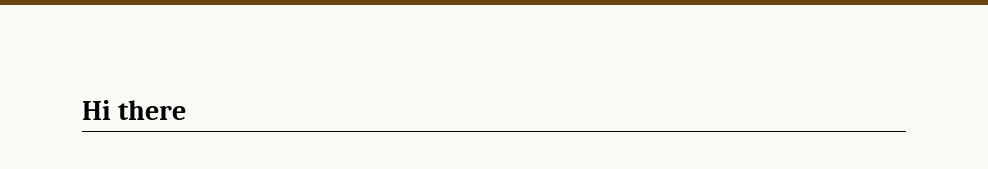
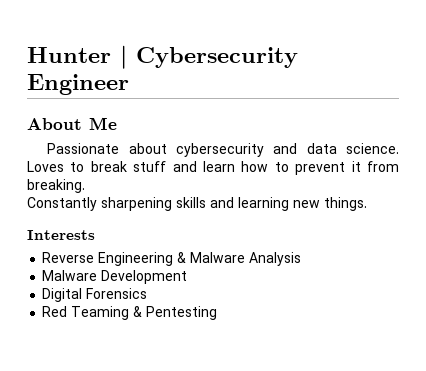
[82,100,187,120] Hi there -> [27,45,298,69] [27,74,129,95] [27,117,117,130] [47,143,399,157] [27,161,399,175] [27,179,85,193] [27,197,367,211] [27,230,95,240] [42,252,302,266] [42,270,188,284] [42,288,148,302] [42,306,218,320] Hunter | Cybersecurity Engineer // About Me // Passionate about cybersecurity and data science. Loves to break stuff and learn how to prevent it from breaking. // Constantly sharpening skills and learning new things. // Interests // Reverse Engineering & Malware Analysis // Malware Development // Digital Forensics // Red Teaming & Pentesting

